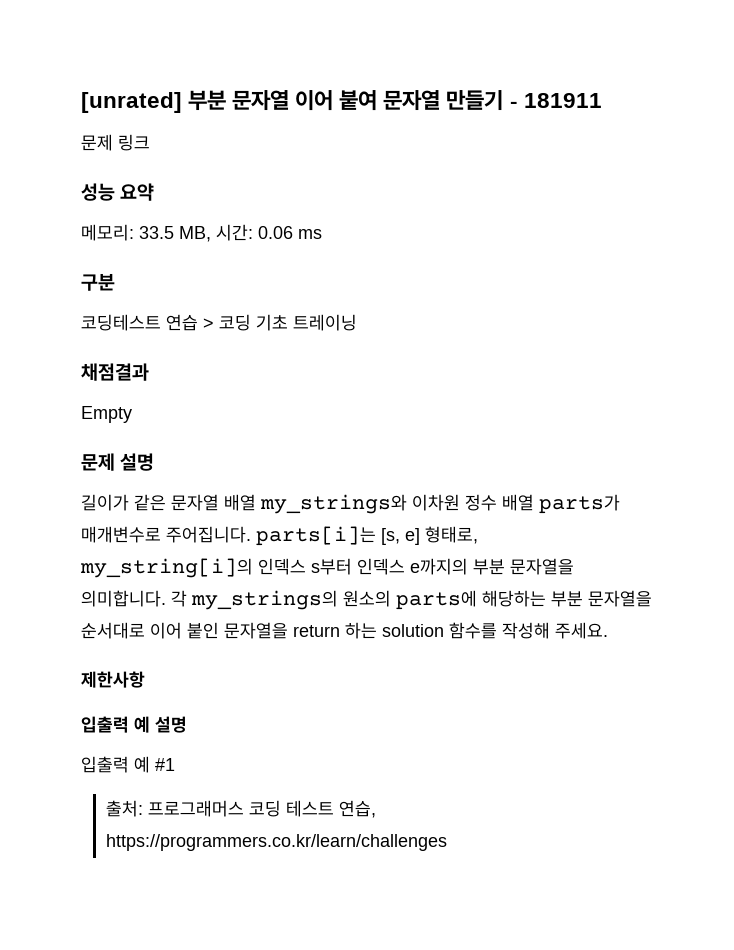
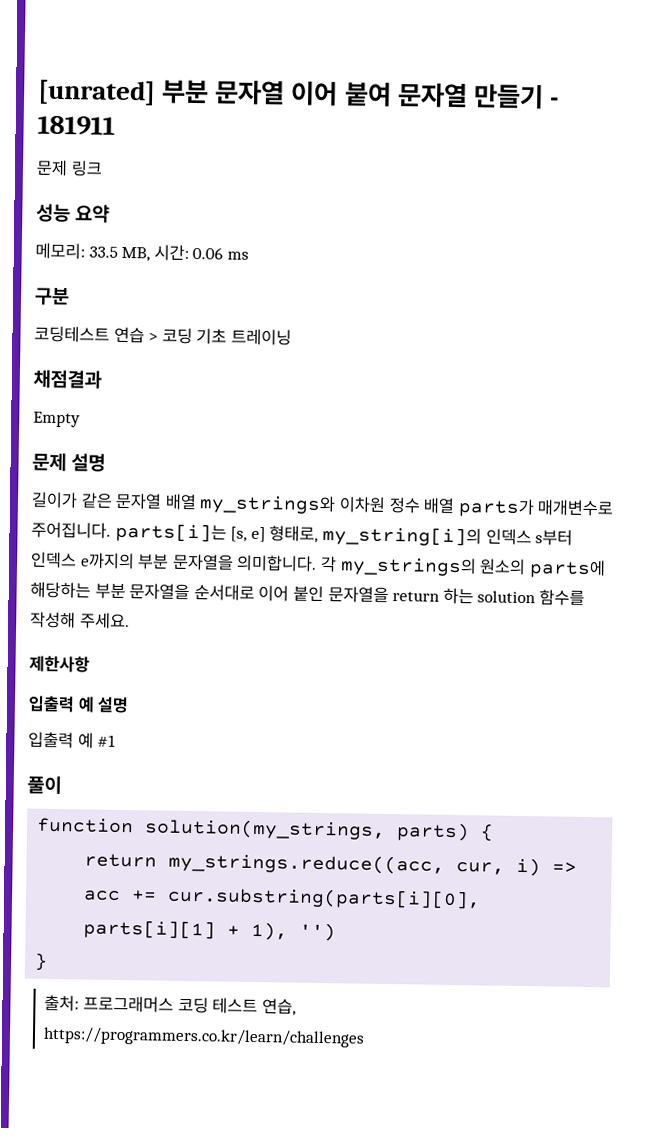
(175, 764) none -> [27,775,62,795] [37,817,495,842] [84,852,578,877] [83,886,482,910] [83,919,337,942] [34,952,49,971] // 풀이 // function solution(my_strings, parts) { // return my_strings.reduce((acc, cur, i) => acc += cur.substring(parts[i][0], parts[i][1] + 1), '') // }

